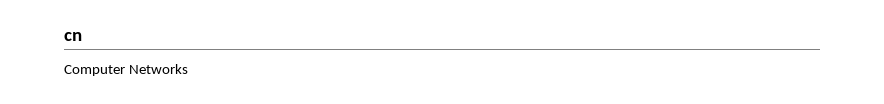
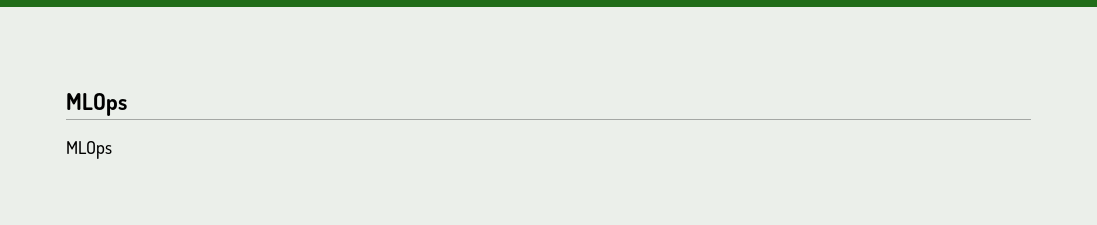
[64,32,82,41] [64,64,188,76] cn // Computer Networks -> [66,93,127,116] [66,141,112,159] MLOps // MLOps

